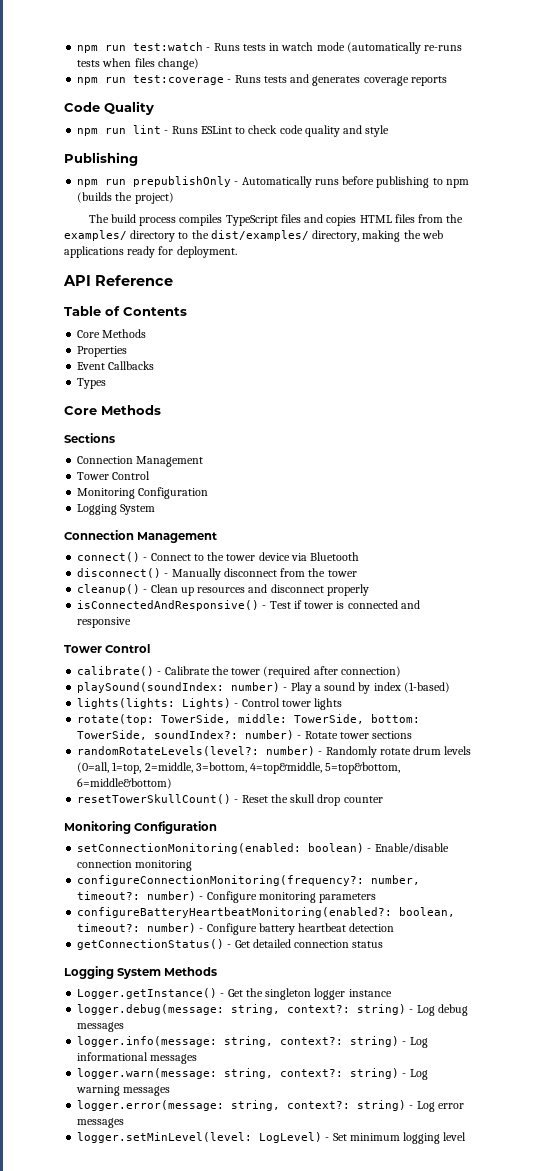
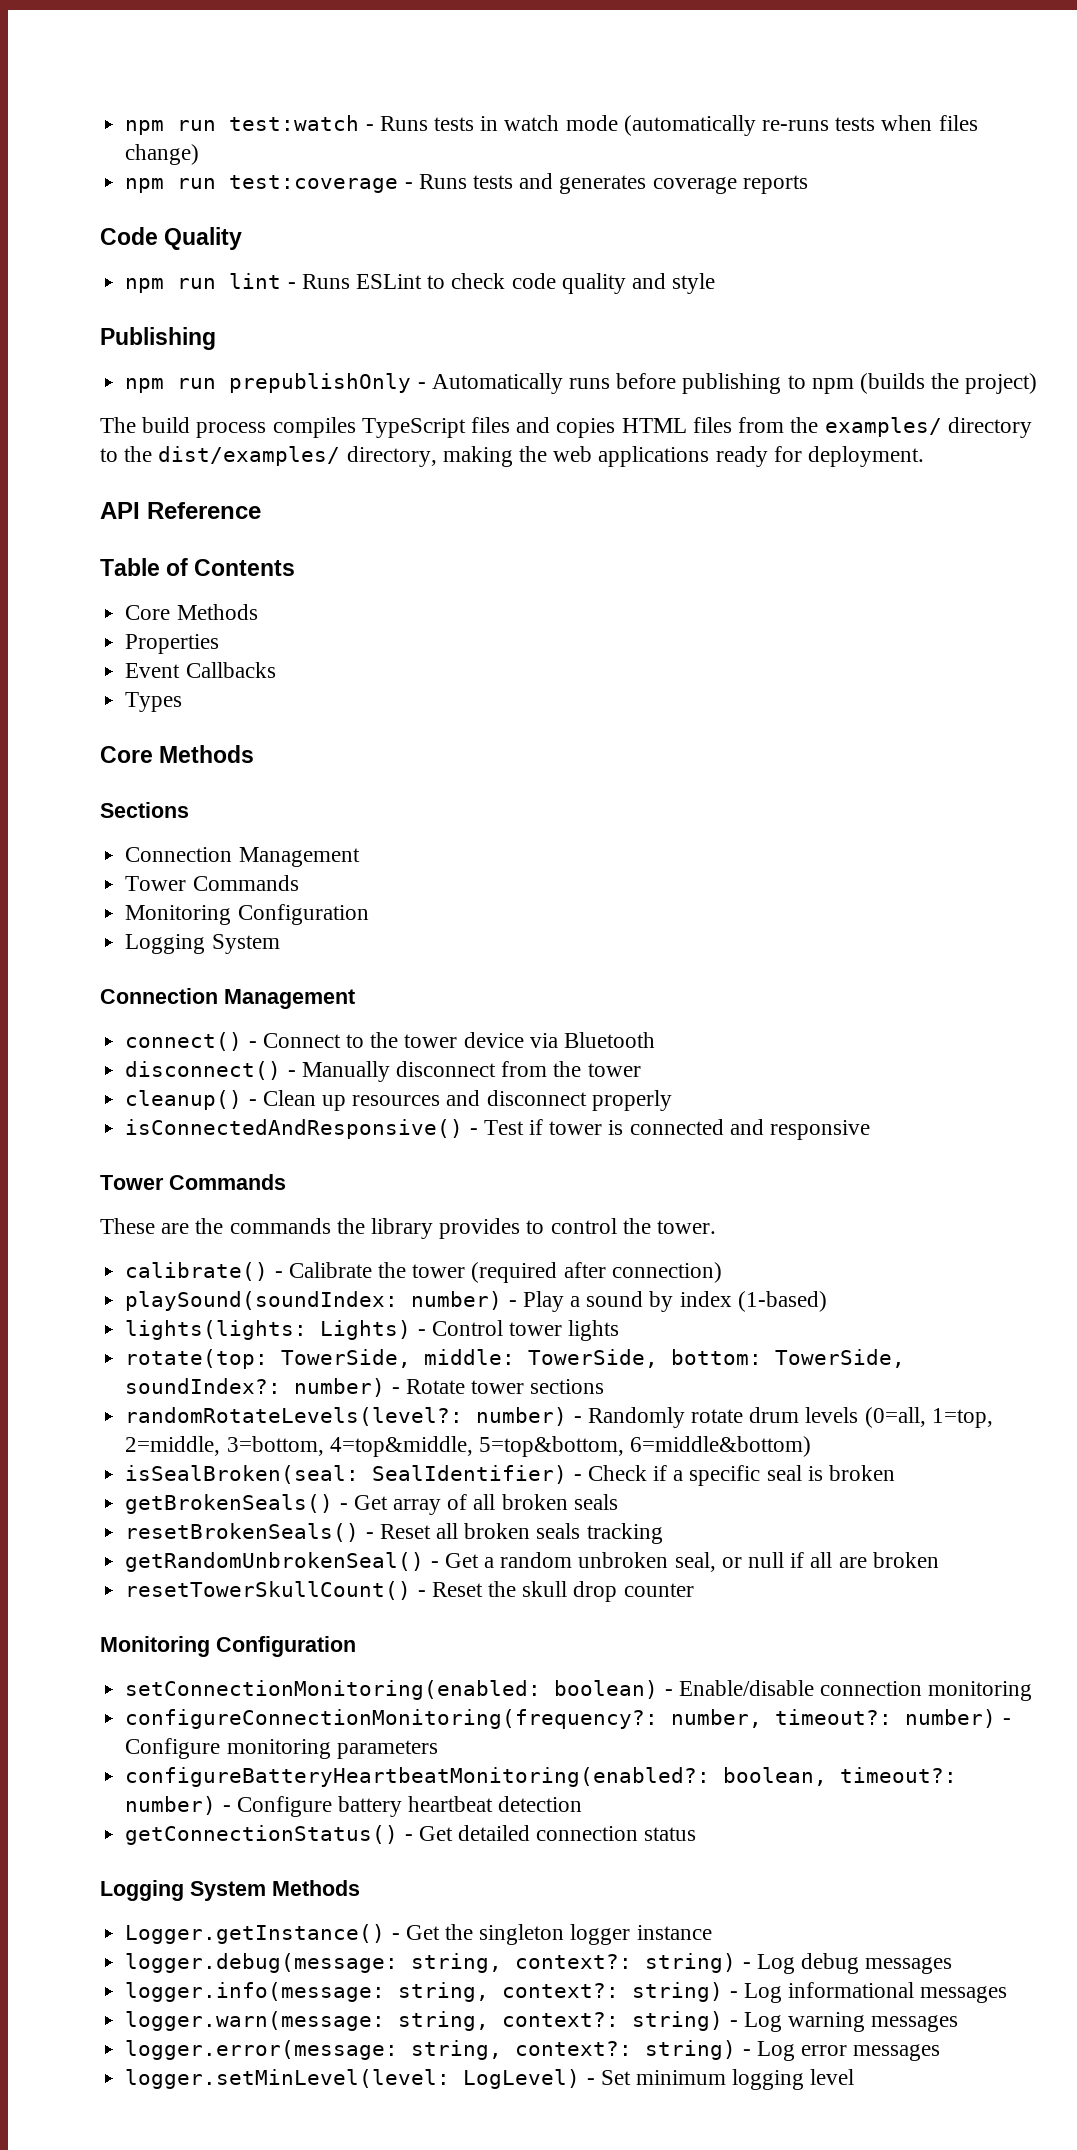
[112,471,151,480] Control -> [192,875,299,891] Commands
[105,644,151,653] Control -> [169,1174,286,1190] [100,1218,717,1239] Commands // These are the commands the library provides to control the tower.
(173, 783) none -> [125,1465,895,1486] [125,1494,618,1515] [125,1523,663,1544] [125,1552,939,1572] // isSealBroken(seal: SealIdentifier) - Check if a specific seal is broken // getBrokenSeals() - Get array of all broken seals // resetBrokenSeals() - Reset all broken seals tracking // getRandomUnbrokenSeal() - Get a random unbroken seal, or null if all are broken

